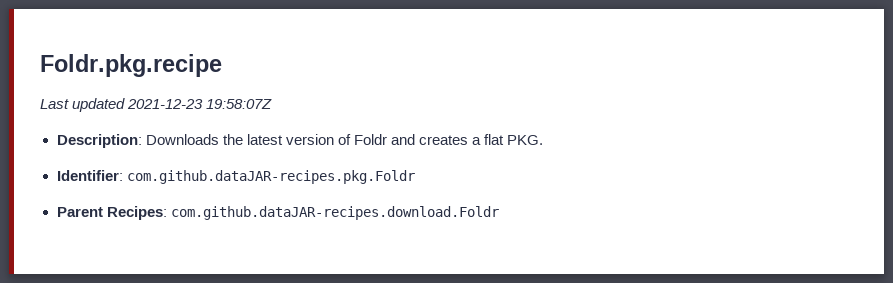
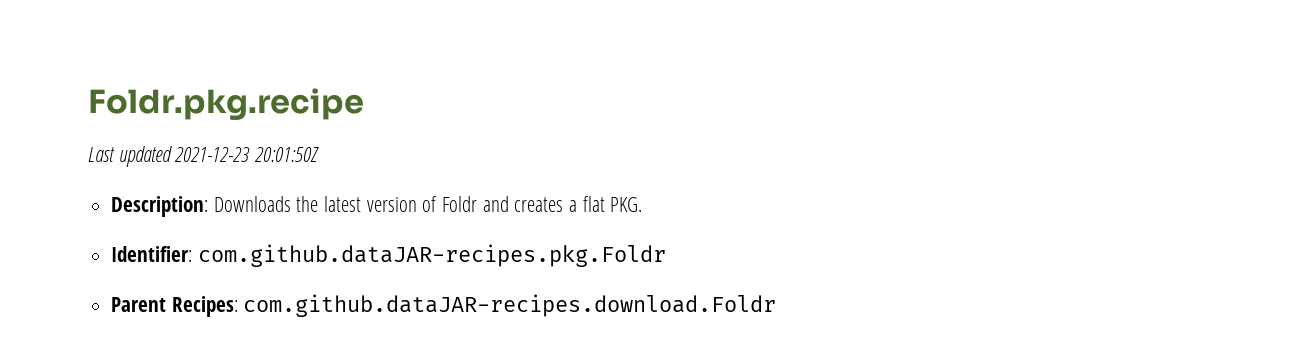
[206,99,273,109] 19:58:07Z -> [254,147,320,162] 20:01:50Z

